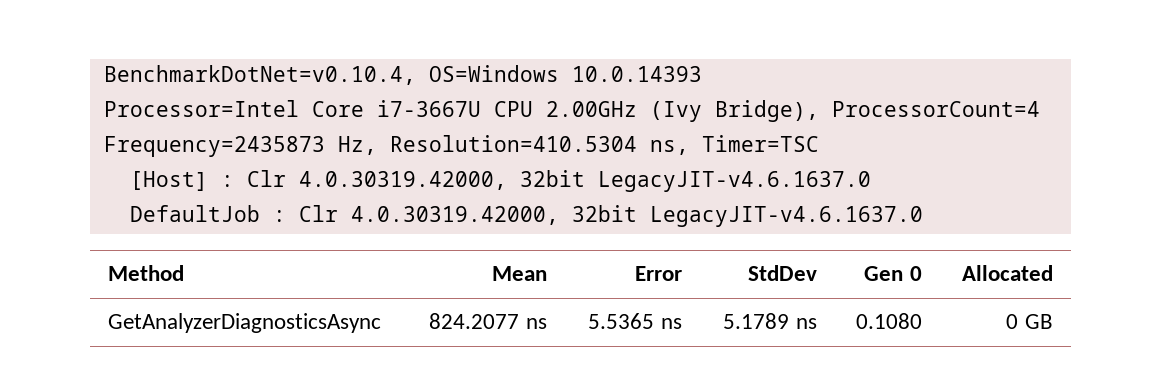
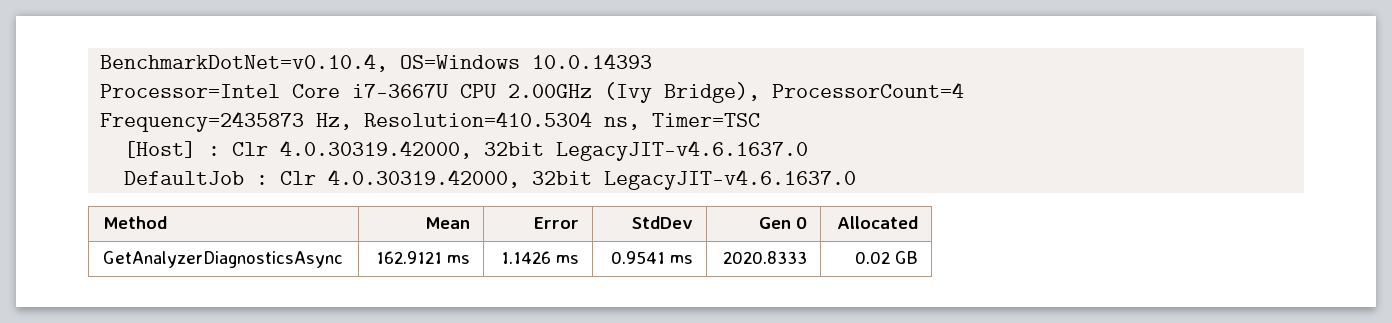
[429,313,547,329] [588,313,682,329] [723,313,817,329] [855,313,922,329] [1006,314,1019,329] 824.2077 ns | 5.5365 ns | 5.1789 ns | 0.1080 | 0 -> [375,251,470,264] [500,251,579,264] [610,251,693,264] [722,251,807,264] [854,251,890,264] 162.9121 ms | 1.1426 ms | 0.9541 ms | 2020.8333 | 0.02

